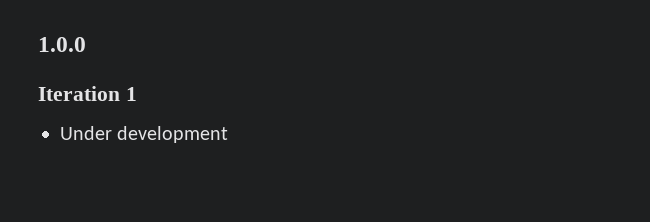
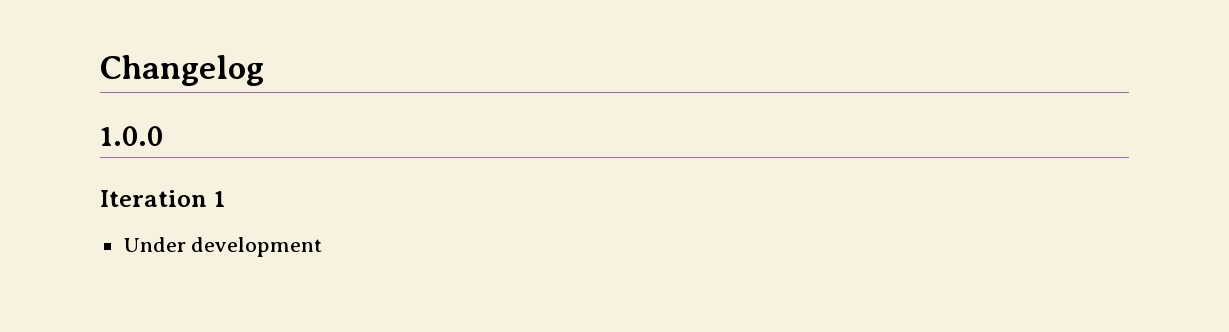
(38, 44) none -> [100,55,264,86] Changelog //

